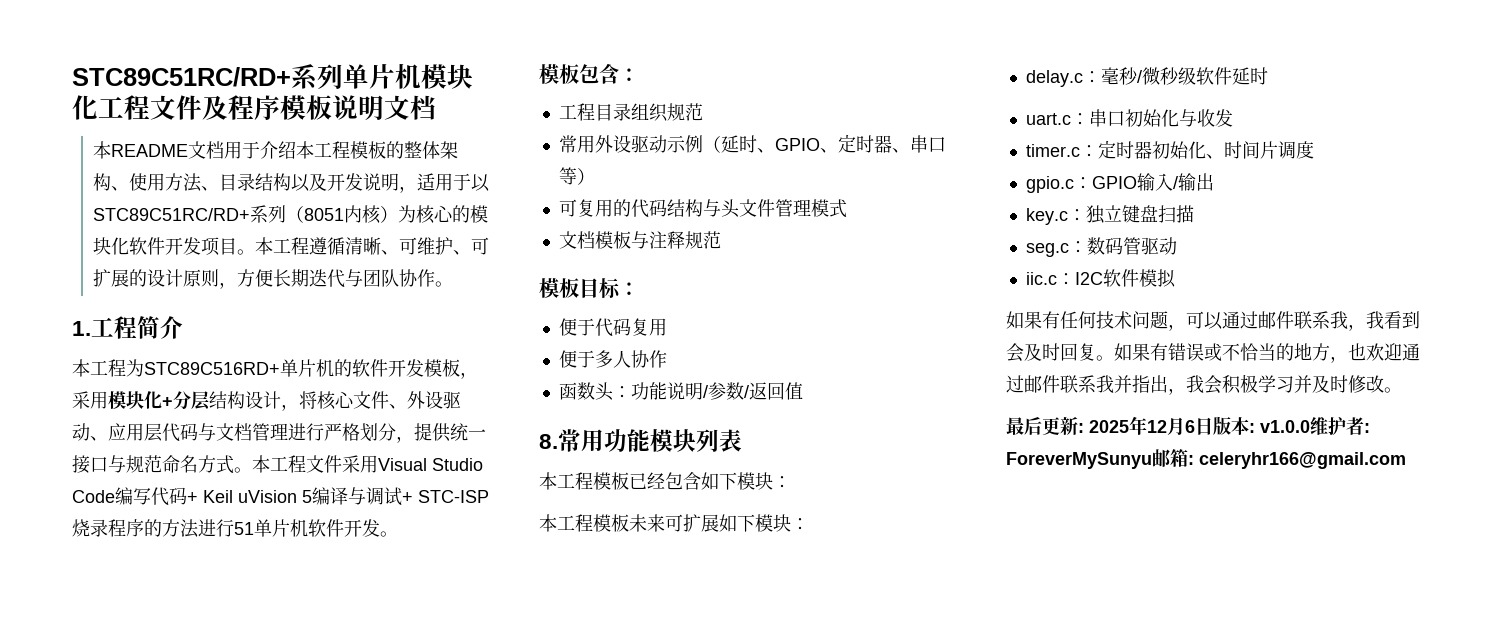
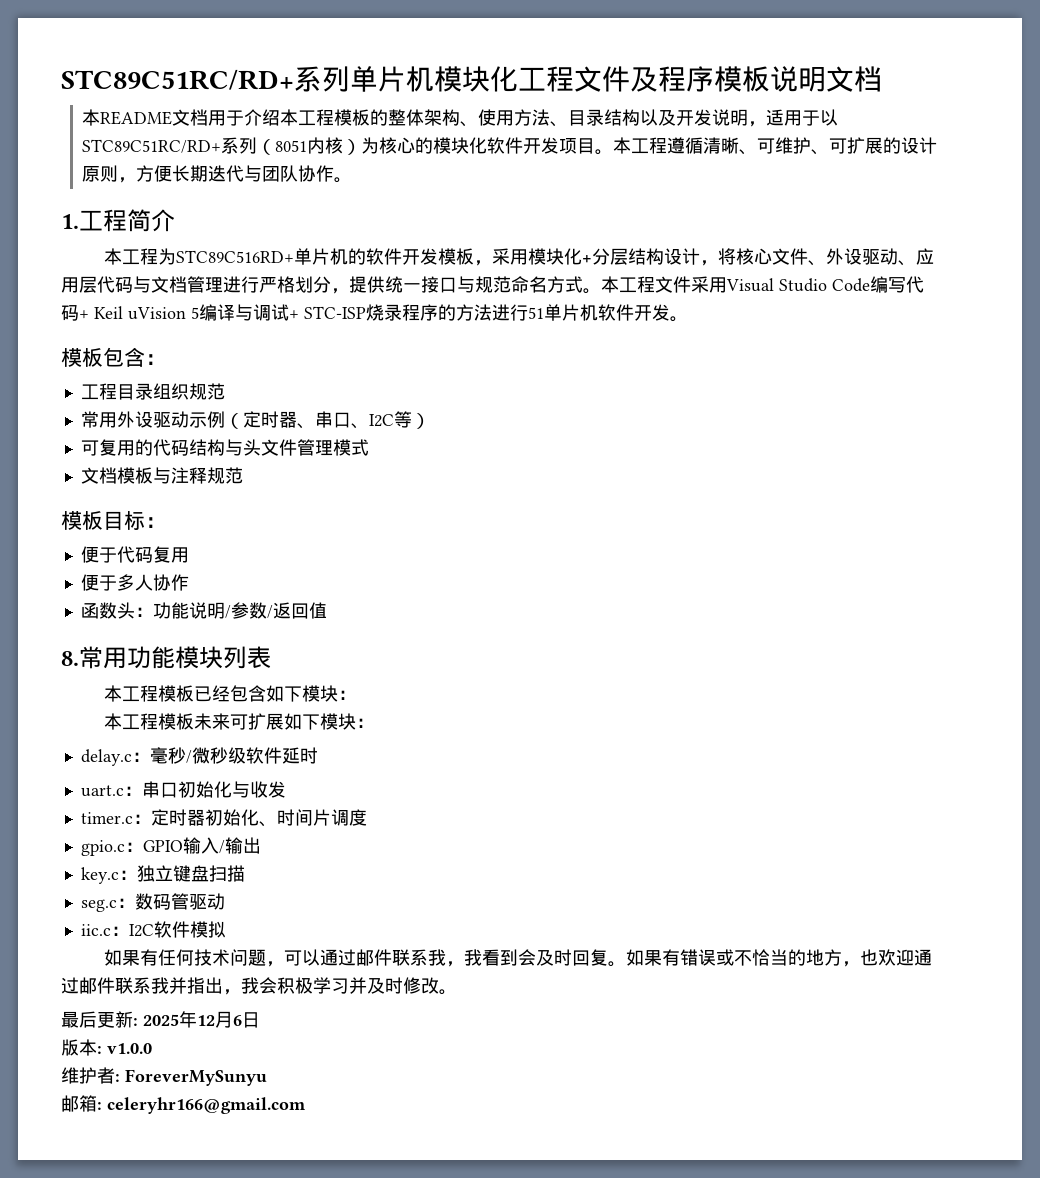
[720,135,838,153] 延时、GPIO、 -> (243, 421) none
(946, 144) none -> [350,414,394,429] 、I2C
(1213, 426) none -> (260, 1020) //
(1310, 426) none -> (152, 1048) //
(1152, 460) none -> (267, 1077) //

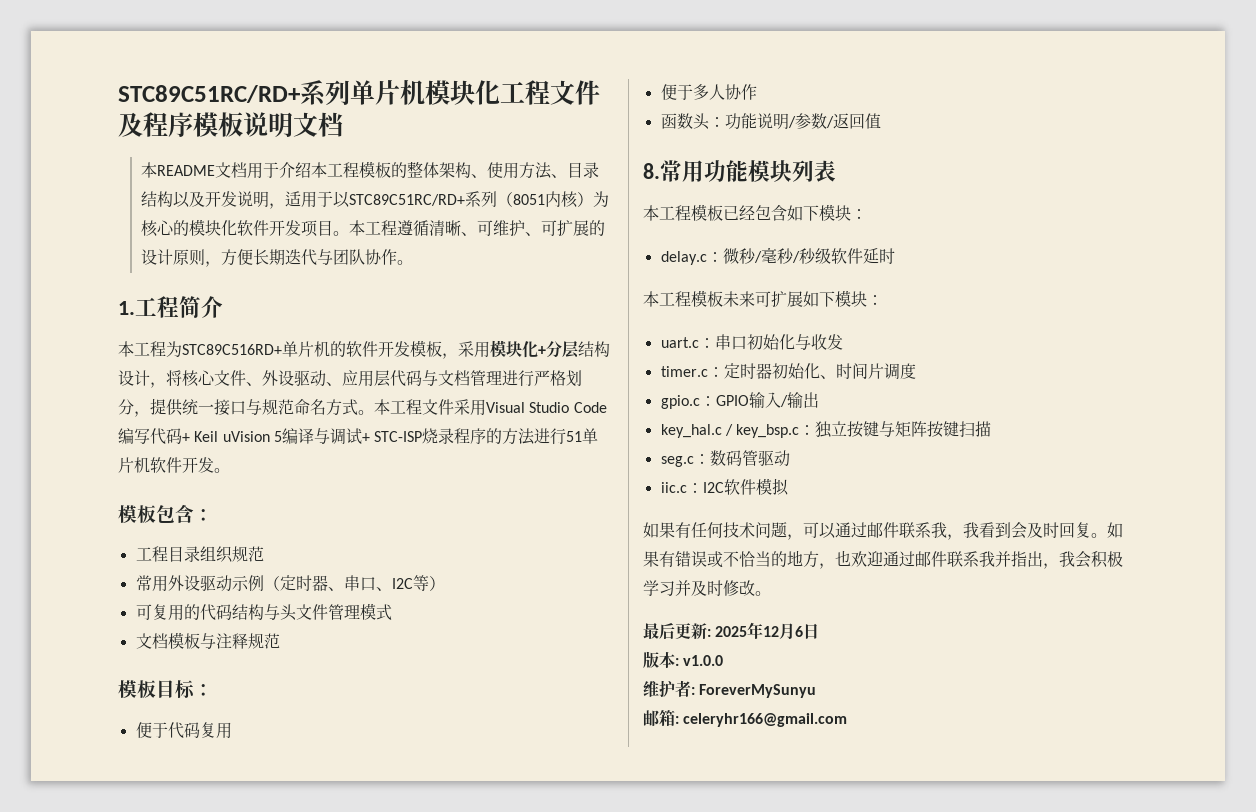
(356, 695) none -> [660,247,895,265] // delay.c：微秒/毫秒/秒级软件延时
[80,747,318,766] // delay.c：毫秒/微秒级软件延时 -> (883, 300) none
[80,865,209,884] key.c：独立键盘 -> [660,421,960,438] key_hal.c / key_bsp.c：独立按键与矩阵按键

